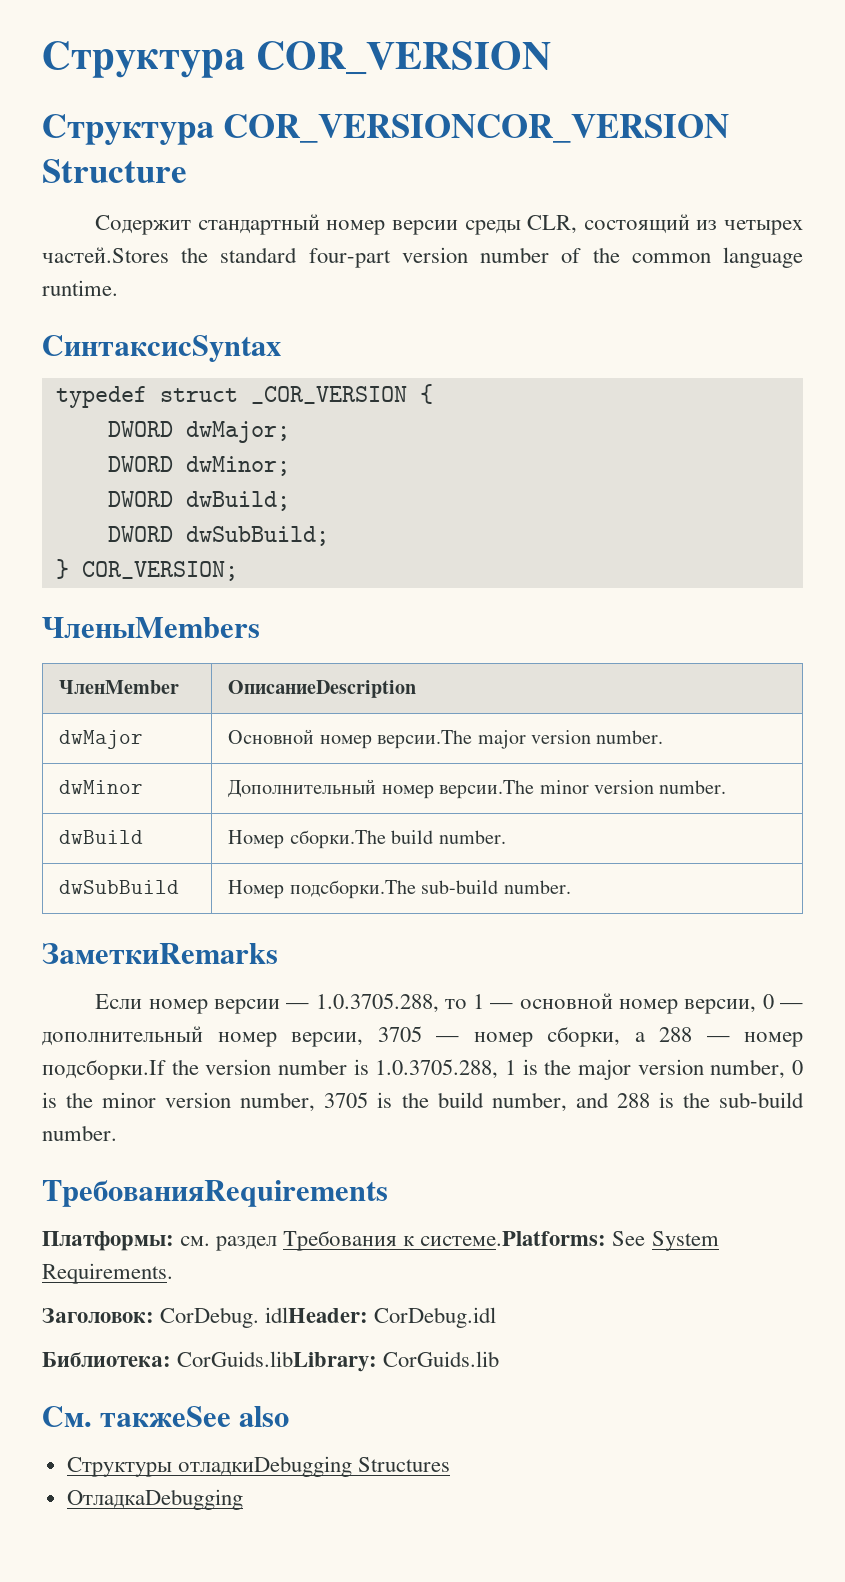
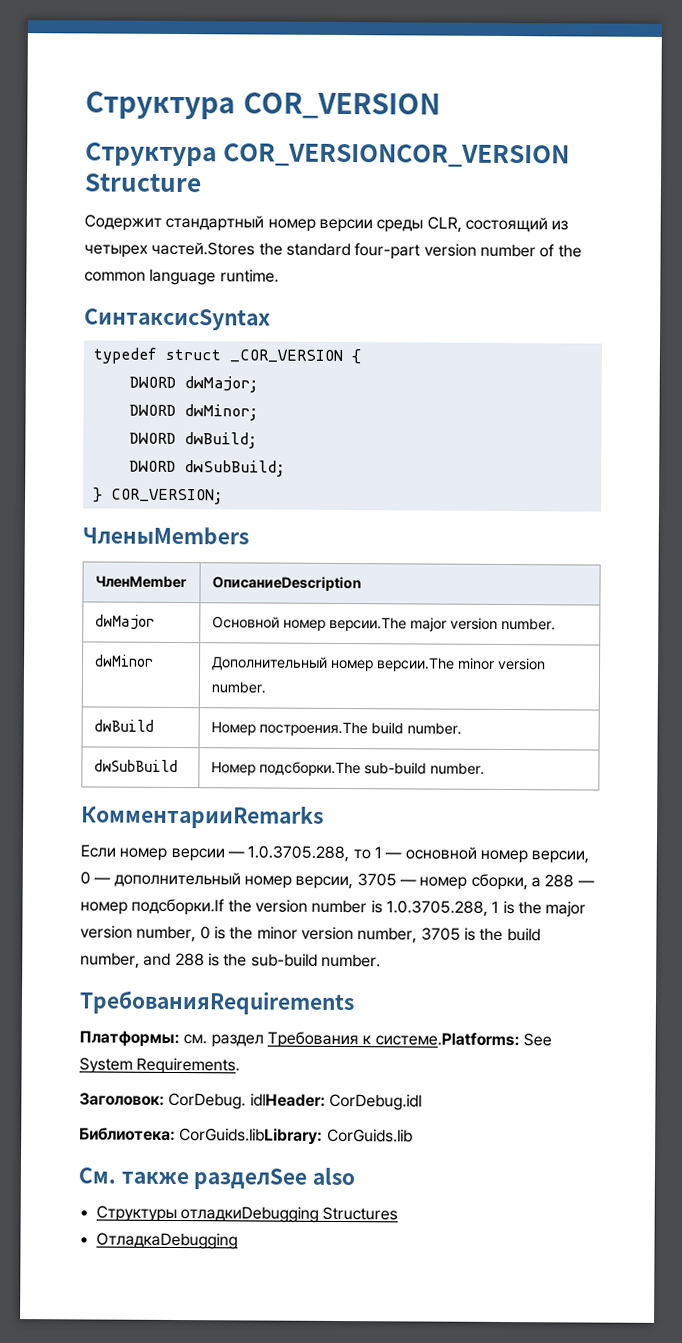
[289,830,386,849] сборки.The -> [258,721,368,737] построения.The
[42,943,278,964] ЗаметкиRemarks -> [81,805,324,829] КомментарииRemarks
[100,1406,232,1427] такжеSee -> [120,1168,308,1190] также разделSee

